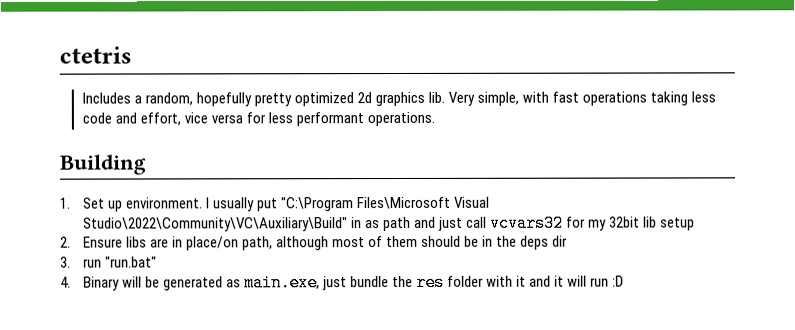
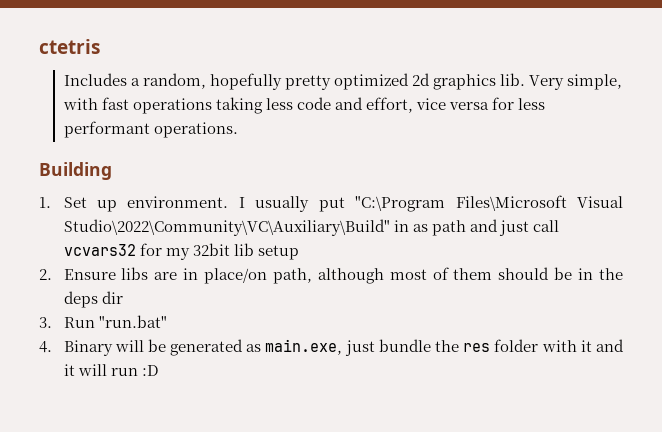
[82,258,102,268] run -> [63,317,95,328] Run

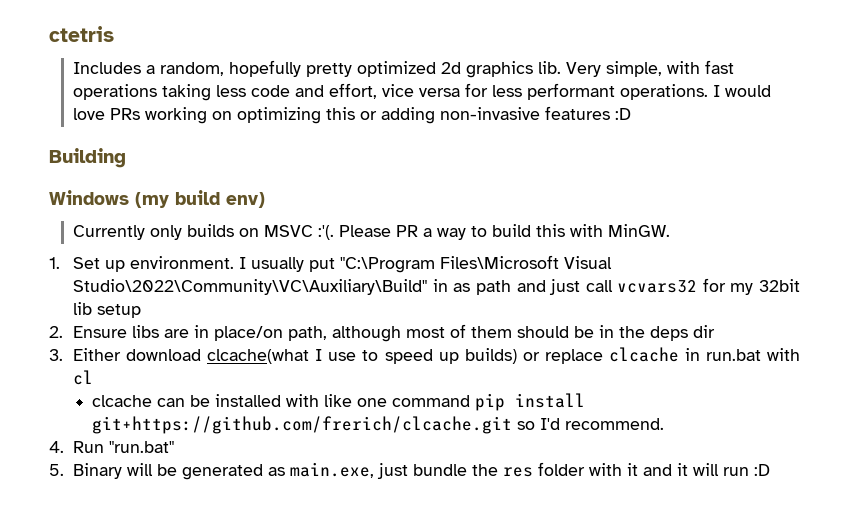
[39,162,112,180] // Building -> [713,85,772,97] [73,106,632,124] [49,148,126,168] [49,190,265,208] [73,224,671,240] I would love PRs working on optimizing this or adding non-invasive features :D // Building // Windows (my build env) // Currently only builds on MSVC :'(. Please PR a way to build this with MinGW.
(52, 322) none -> [73,347,800,364] [73,370,94,385] [92,393,586,411] [92,416,665,434] [49,441,64,453] Either download clcache(what I use to speed up builds) or replace clcache in run.bat with cl // clcache can be installed with like one command pip install git+https://github.com/frerich/clcache.git so I'd recommend. // 4.
[39,341,52,353] 4. -> [49,464,64,476] 5.

